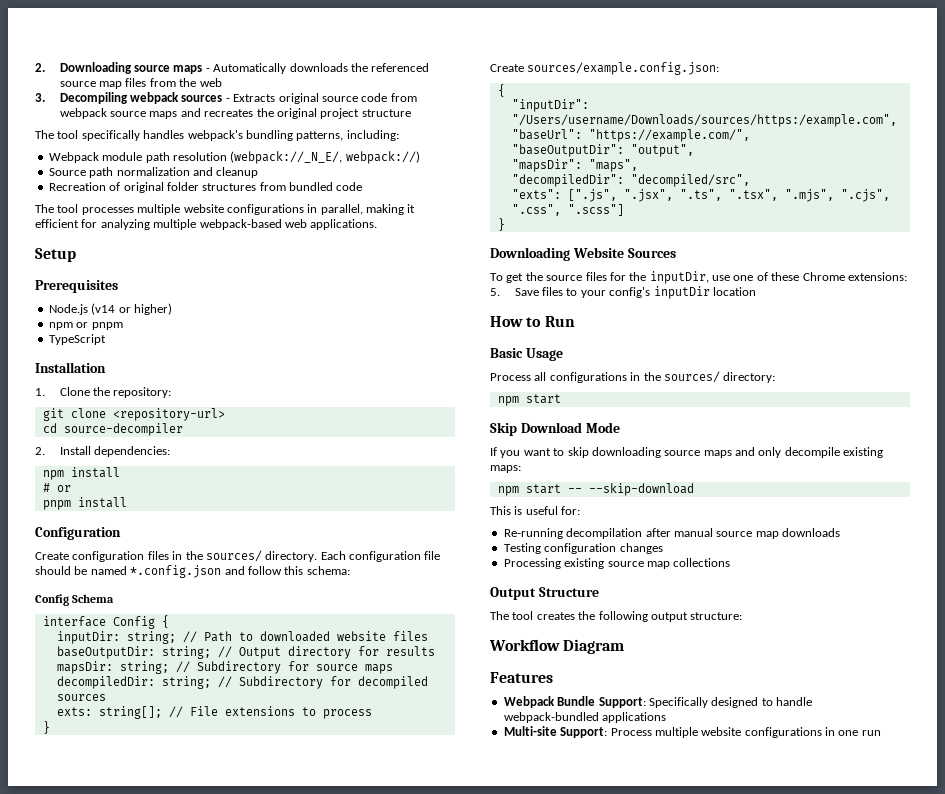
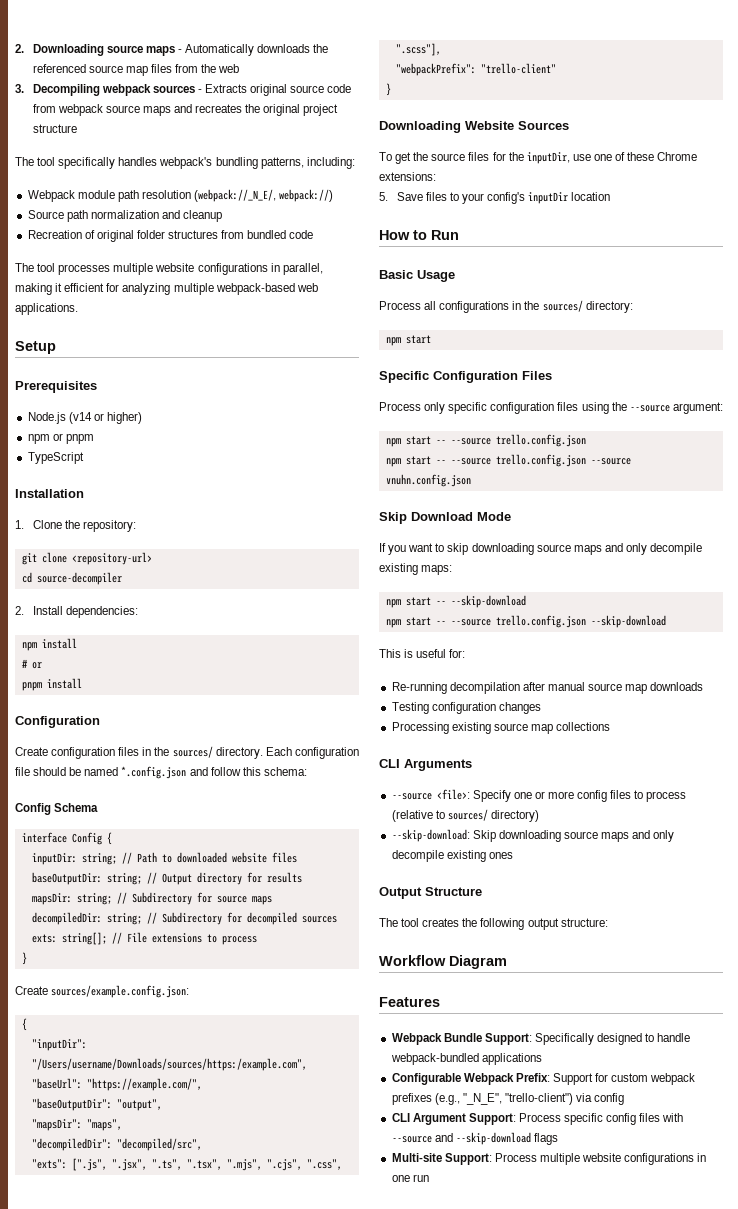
[567,204,624,216] ".scss"] -> [395,43,441,56] [395,63,556,76] ".scss"], // "webpackPrefix": "trello-client"
(561, 399) none -> [379,371,552,383] [379,402,723,414] [385,434,586,447] [385,454,631,467] [385,474,471,487] // Specific Configuration Files // Process only specific configuration files using the --source argument: // npm start -- --source trello.config.json // npm start -- --source trello.config.json --source vnuhn.config.json
(694, 489) none -> [385,615,666,628] // npm start -- --source trello.config.json --skip-download
(731, 562) none -> [379,759,472,771] [391,789,687,802] [391,809,539,822] [391,829,675,842] [391,850,513,862] // CLI Arguments // --source <file>: Specify one or more config files to process (relative to sources/ directory) // --skip-download: Skip downloading source maps and only decompile existing ones
(667, 717) none -> [391,1073,696,1085] [391,1093,625,1105] [391,1113,684,1125] [391,1132,558,1145] // Configurable Webpack Prefix: Support for custom webpack prefixes (e.g., "_N_E", "trello-client") via config // CLI Argument Support: Process specific config files with --source and --skip-download flags

